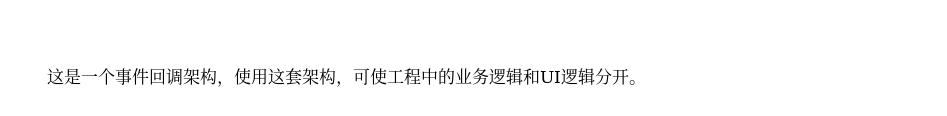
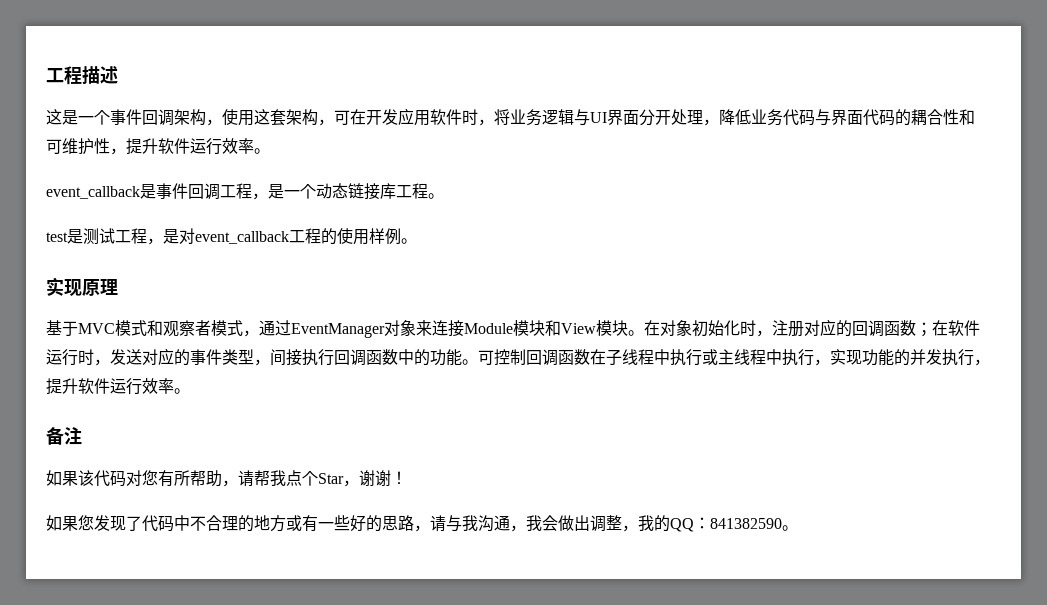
(47, 76) none -> [46,66,118,85] 工程描述 //
[370,68,629,85] 使工程中的业务逻辑和UI逻辑分开 -> [350,108,975,126] [46,138,270,155] [46,183,444,200] [46,228,417,245] [46,277,118,296] [46,319,980,338] [46,348,990,366] [46,378,190,395] [46,427,82,445] [46,470,407,487] [46,515,782,532] 在开发应用软件时，将业务逻辑与UI界面分开处理，降低业务代码与界面代码的耦合性和可维护性，提升软件运行效率。 // event_callback是事件回调工程，是一个动态链接库工程。 // test是测试工程，是对event_callback工程的使用样例。 // 实现原理 // 基于MVC模式和观察者模式，通过EventManager对象来连接Module模块和View模块。在对象初始化时，注册对应的回调函数；在软件运行时，发送对应的事件类型，间接执行回调函数中的功能。可控制回调函数在子线程中执行或主线程中执行，实现功能的并发执行，提升软件运行效率。 // 备注 // 如果该代码对您有所帮助，请帮我点个Star，谢谢！ // 如果您发现了代码中不合理的地方或有一些好的思路，请与我沟通，我会做出调整，我的QQ：841382590

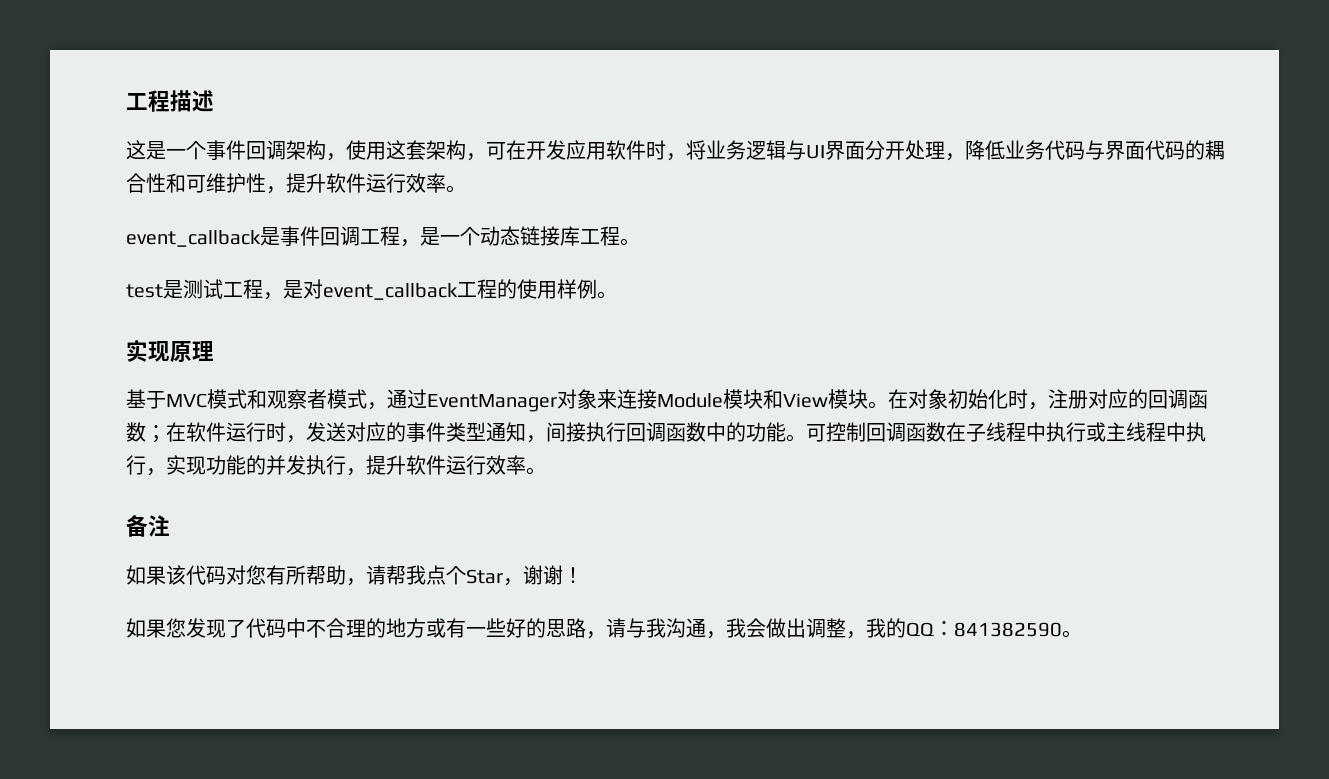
(254, 357) none -> [486,422,526,442] 通知

